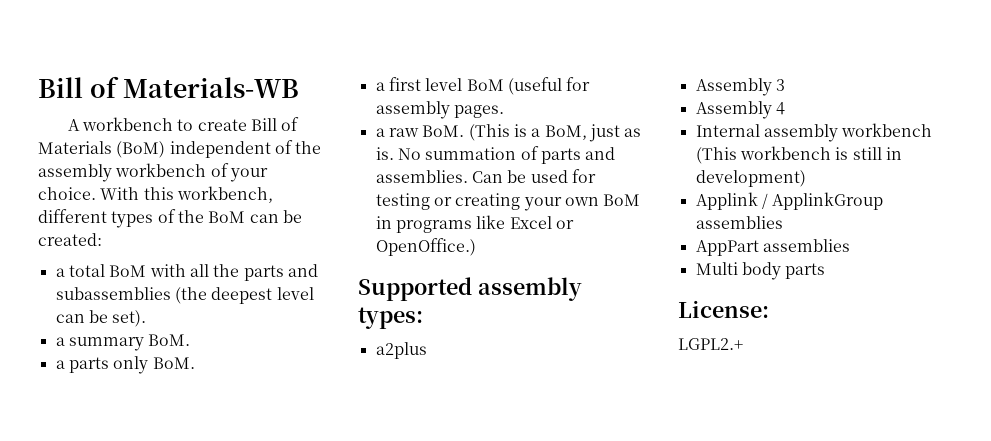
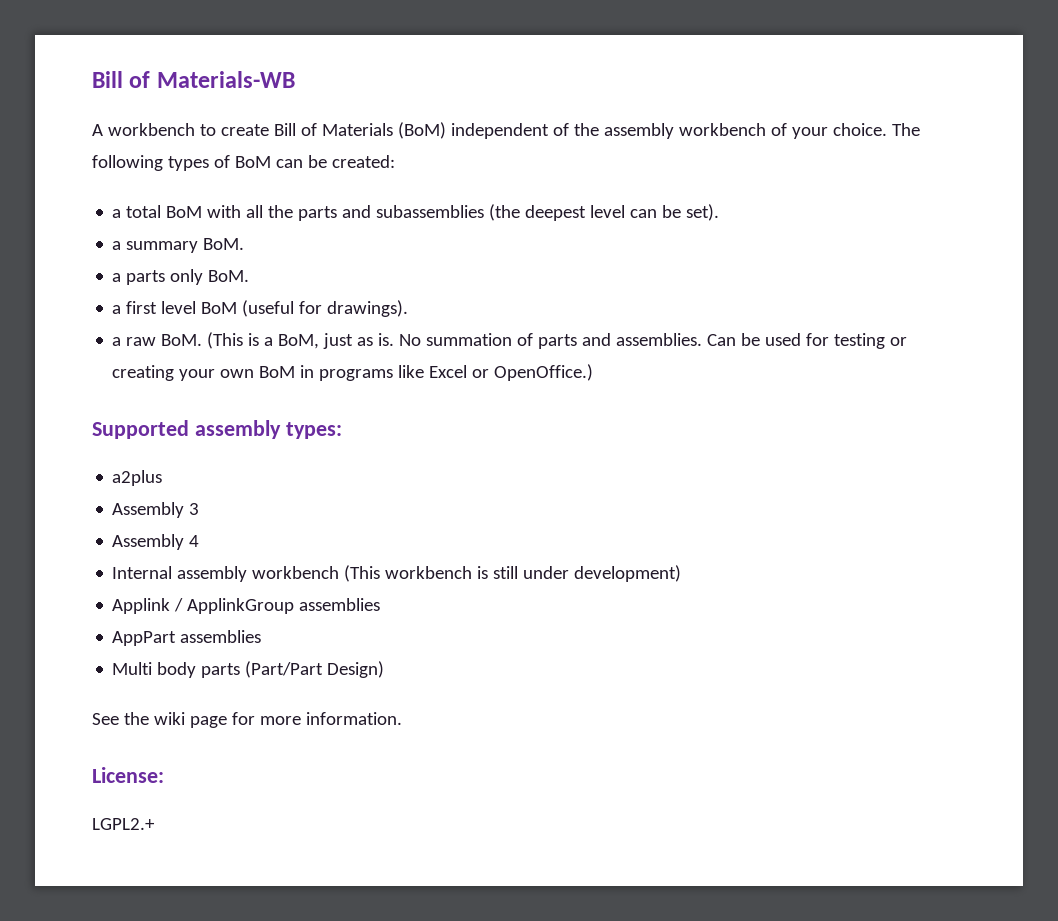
[100,186,273,203] [38,209,107,223] With this workbench, different -> [891,123,920,136] [92,155,163,171] The following
[177,210,204,223] the -> (230, 161) none
[375,101,504,119] assembly pages. -> [327,300,409,317] drawings).
[885,147,902,160] in -> [523,566,570,579] under
(826, 271) none -> [245,661,385,678] [92,712,402,728] (Part/Part Design) // See the wiki page for more information.

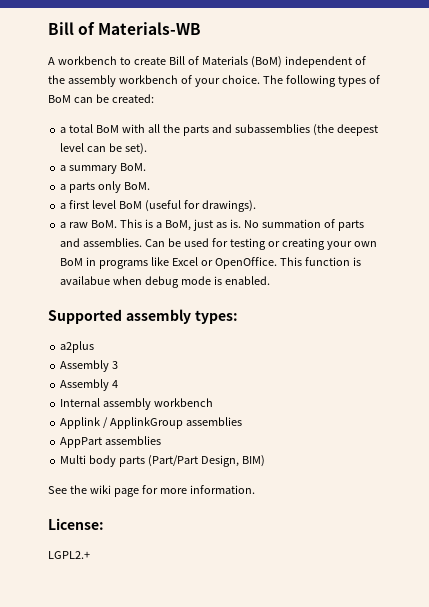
[207,332,244,349] (This -> [120,219,143,228] This
[494,364,594,381] OpenOffice.) -> [214,257,361,269] [60,276,270,288] OpenOffice. This function is availabue when debug mode is enabled.
[344,565,682,582] (This workbench is still under development) -> (214, 402) none
[327,661,385,678] Design) -> [200,455,265,467] Design, BIM)

